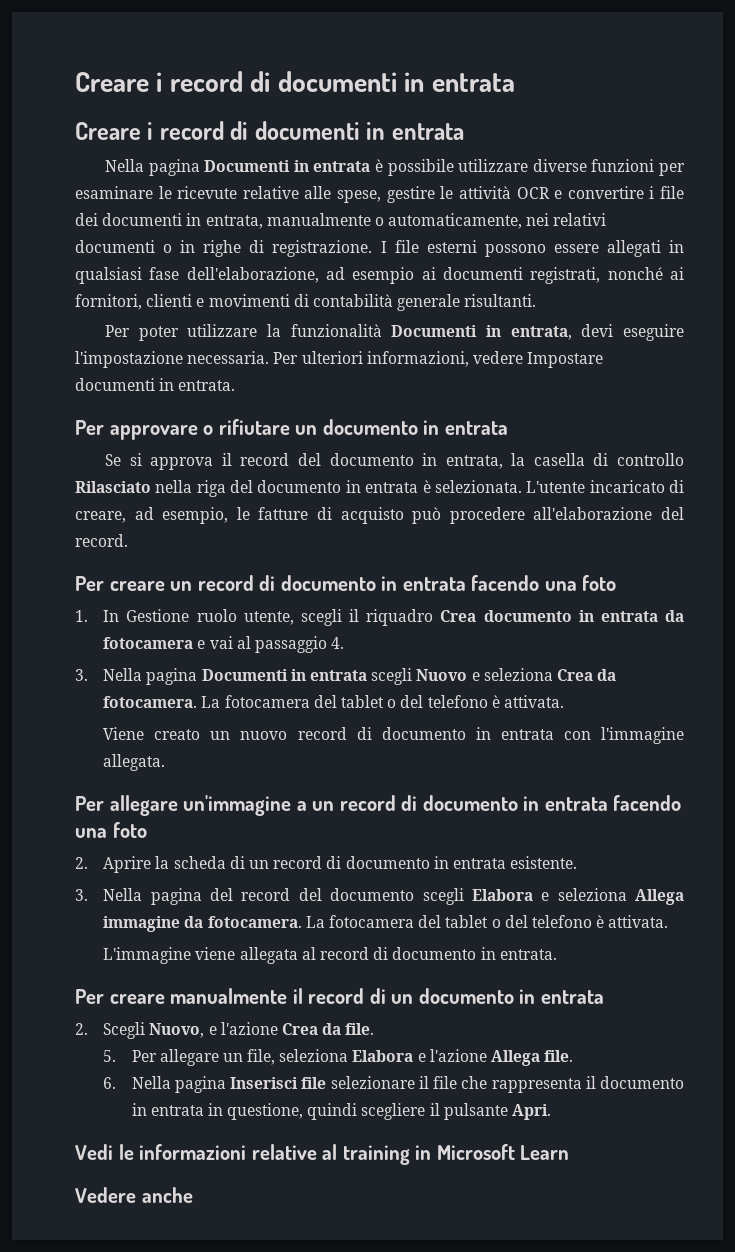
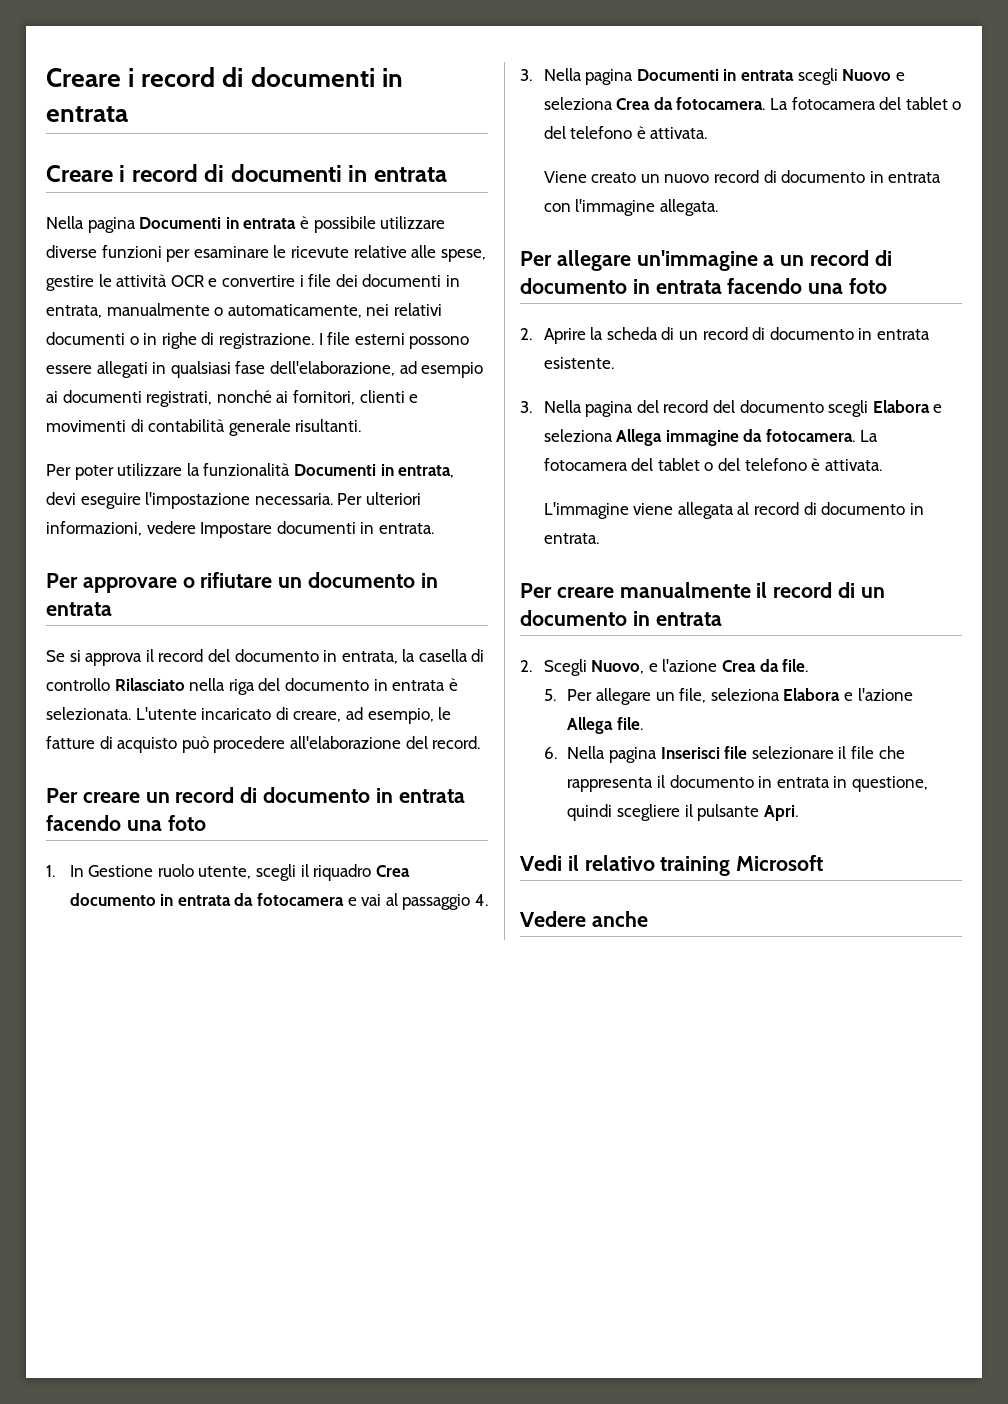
[118,1144,432,1165] le informazioni relative al training in -> [567,855,731,876] il relativo training
[520,1145,570,1160] Learn -> (824, 863) none

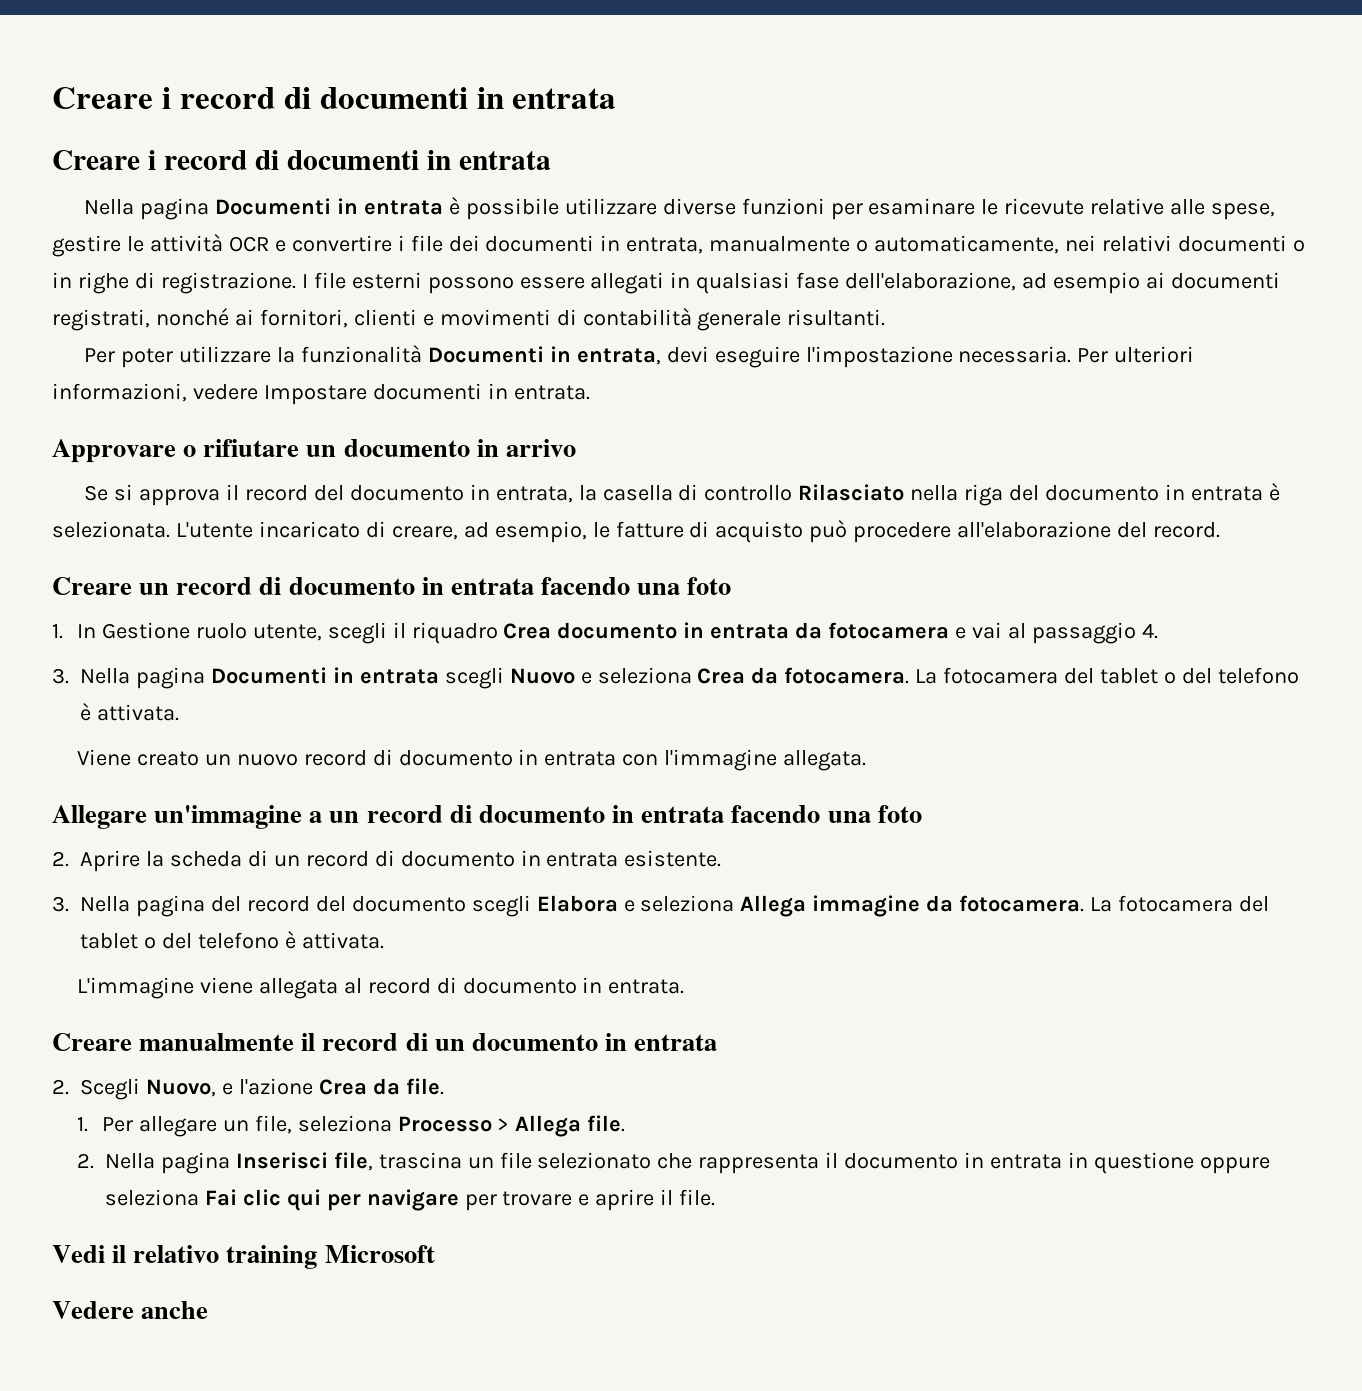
[46,573,177,593] Per approvare -> [52,439,176,463] Approvare
[46,602,112,616] entrata -> [505,439,576,457] arrivo
[46,788,140,803] Per creare -> [52,577,132,595] Creare
[520,250,631,271] Per allegare -> [52,805,147,829] Allegare
[520,583,614,598] Per creare -> [52,1033,132,1051] Creare
[543,689,556,701] 5. -> [76,1117,88,1132] 1.
[783,688,913,701] Elabora e l'azione -> [397,1116,510,1132] Processo >
[543,747,557,759] 6. -> [76,1153,94,1169] 2.
[724,746,874,759] file selezionare il file -> [333,1152,652,1171] file, trascina un file selezionato
[851,776,928,792] [567,804,798,821] questione, quindi scegliere il pulsante Apri. -> [1093,1152,1270,1174] [104,1189,716,1211] questione oppure seleziona Fai clic qui per navigare per trovare e aprire il file.

